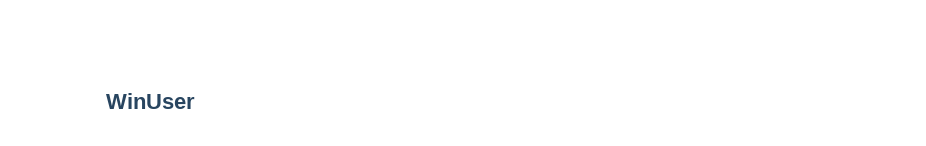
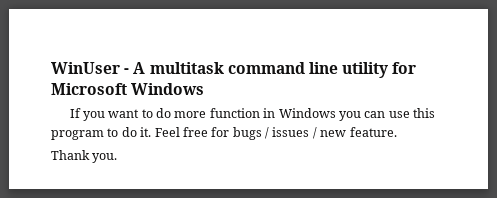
(195, 101) none -> [124,62,417,78] [51,83,205,95] [69,108,436,121] [51,127,397,140] [51,150,118,163] - A multitask command line utility for Microsoft Windows // If you want to do more function in Windows you can use this program to do it. Feel free for bugs / issues / new feature. // Thank you.

